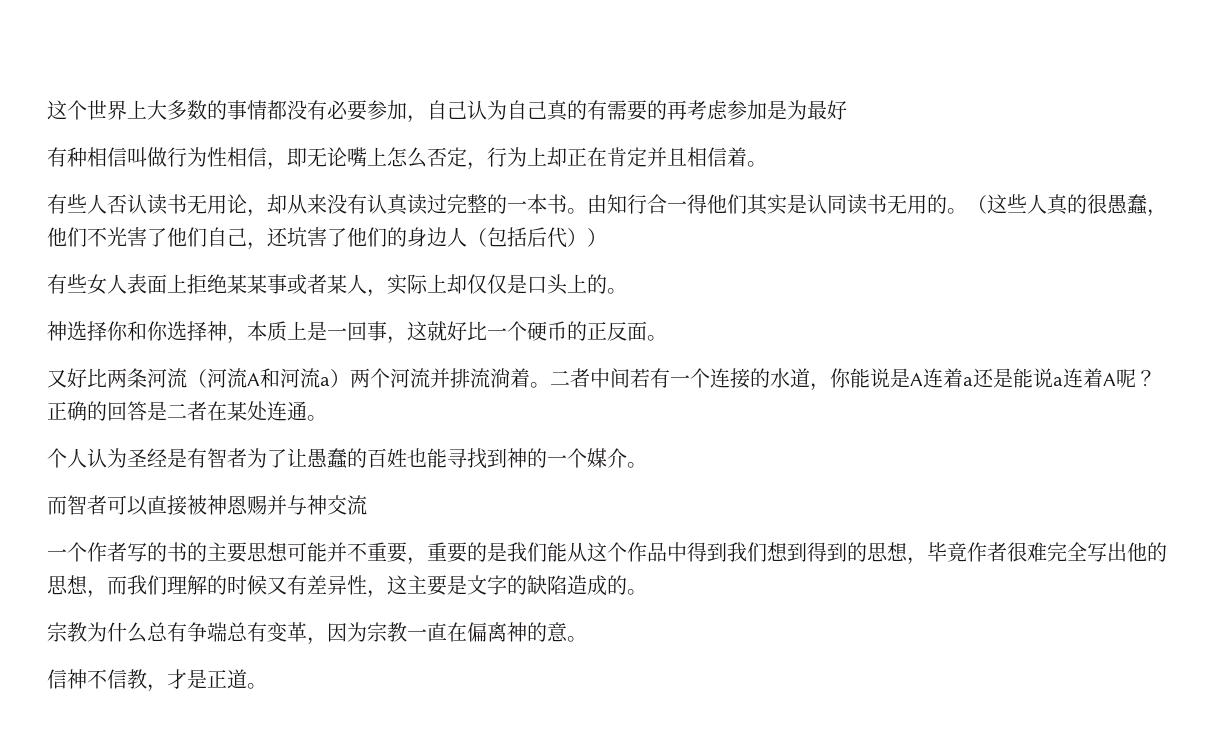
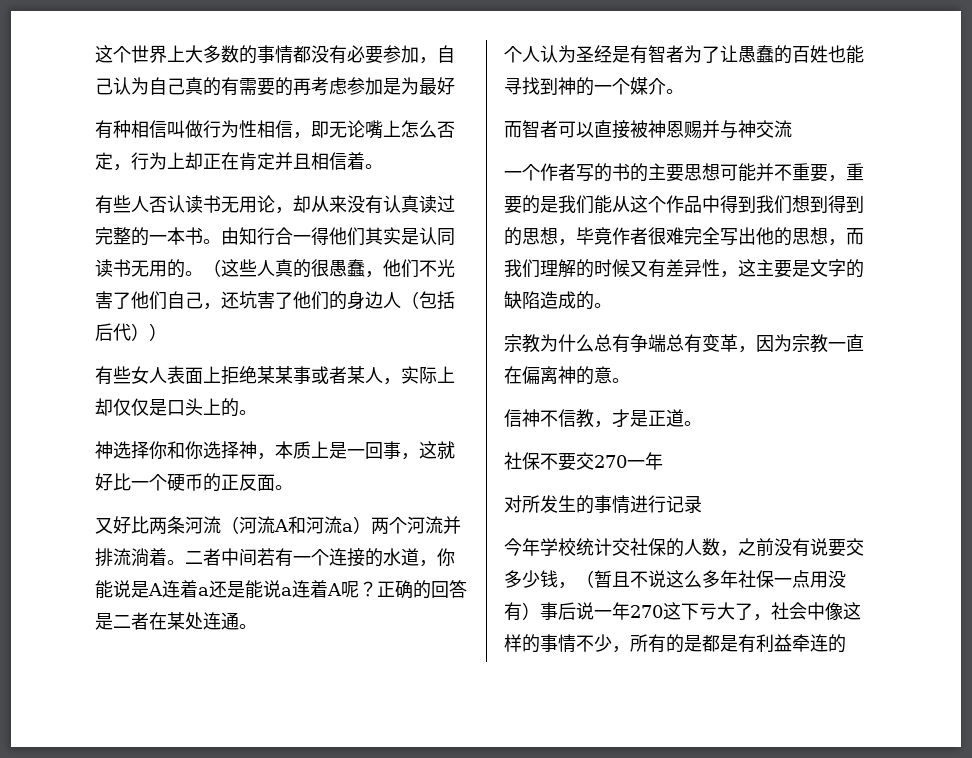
(267, 686) none -> [504,452,663,471] [504,495,702,514] [504,538,864,557] [504,570,846,589] [504,602,861,621] [504,634,846,653] // 社保不要交270一年 // 对所发生的事情进行记录 // 今年学校统计交社保的人数，之前没有说要交多少钱，（暂且不说这么多年社保一点用没有）事后说一年270这下亏大了，社会中像这样的事情不少，所有的是都是有利益牵连的

